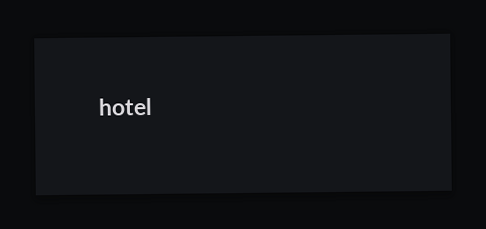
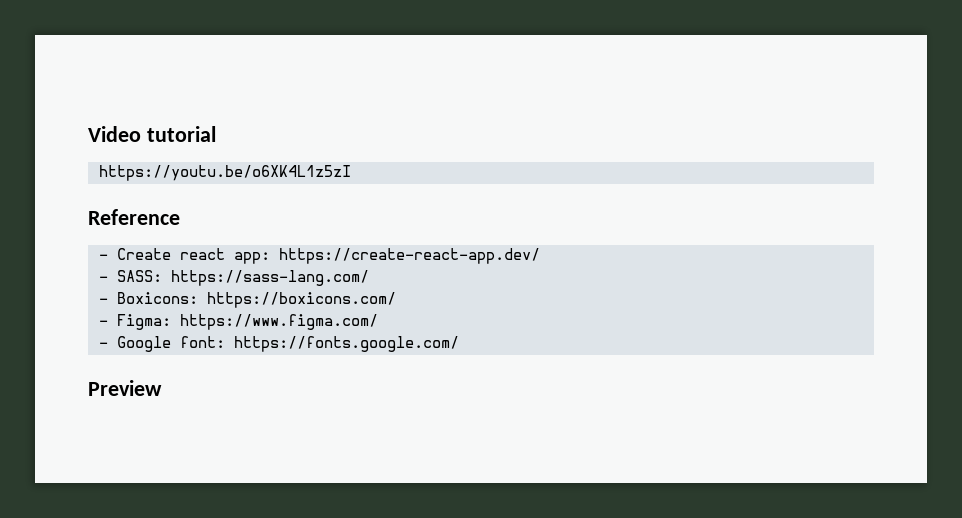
[98,97,152,116] hotel -> [88,126,216,142] [98,165,351,181] [88,209,180,225] [98,248,540,264] [98,270,369,286] [98,292,396,308] [98,314,378,330] [98,336,459,352] [88,380,162,396] Video tutorial // https://youtu.be/o6XK4L1z5zI // Reference // - Create react app: https://create-react-app.dev/ // - SASS: https://sass-lang.com/ // - Boxicons: https://boxicons.com/ // - Figma: https://www.figma.com/ // - Google font: https://fonts.google.com/ // Preview

